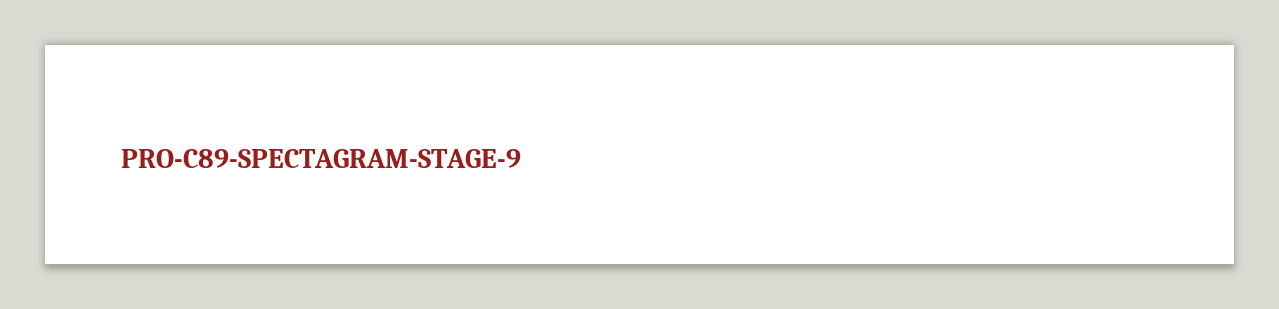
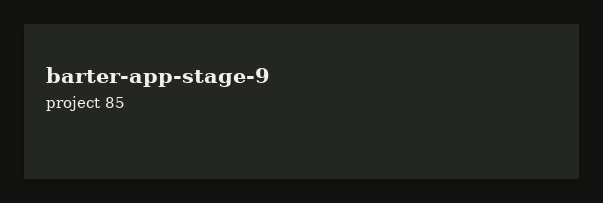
[121,149,521,168] PRO-C89-SPECTAGRAM-STAGE-9 -> [46,67,270,87] [46,96,125,111] barter-app-stage-9 // project 85

